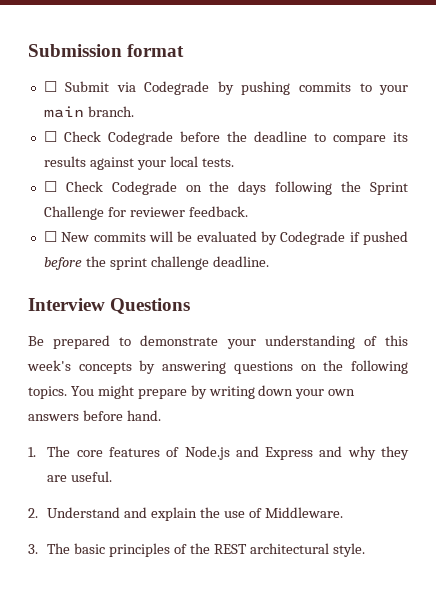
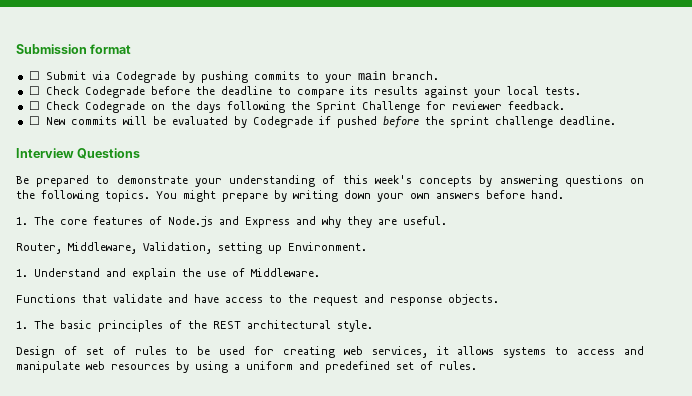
[28,508,38,518] 2. -> [16,242,367,254] [16,269,28,277] Router, Middleware, Validation, setting up Environment. // 1.
[28,544,38,554] 3. -> [16,294,499,306] [16,321,28,329] Functions that validate and have access to the request and response objects. // 1.
(365, 550) none -> [16,346,644,358] [16,361,477,373] // Design of set of rules to be used for creating web services, it allows systems to access and manipulate web resources by using a uniform and predefined set of rules.

